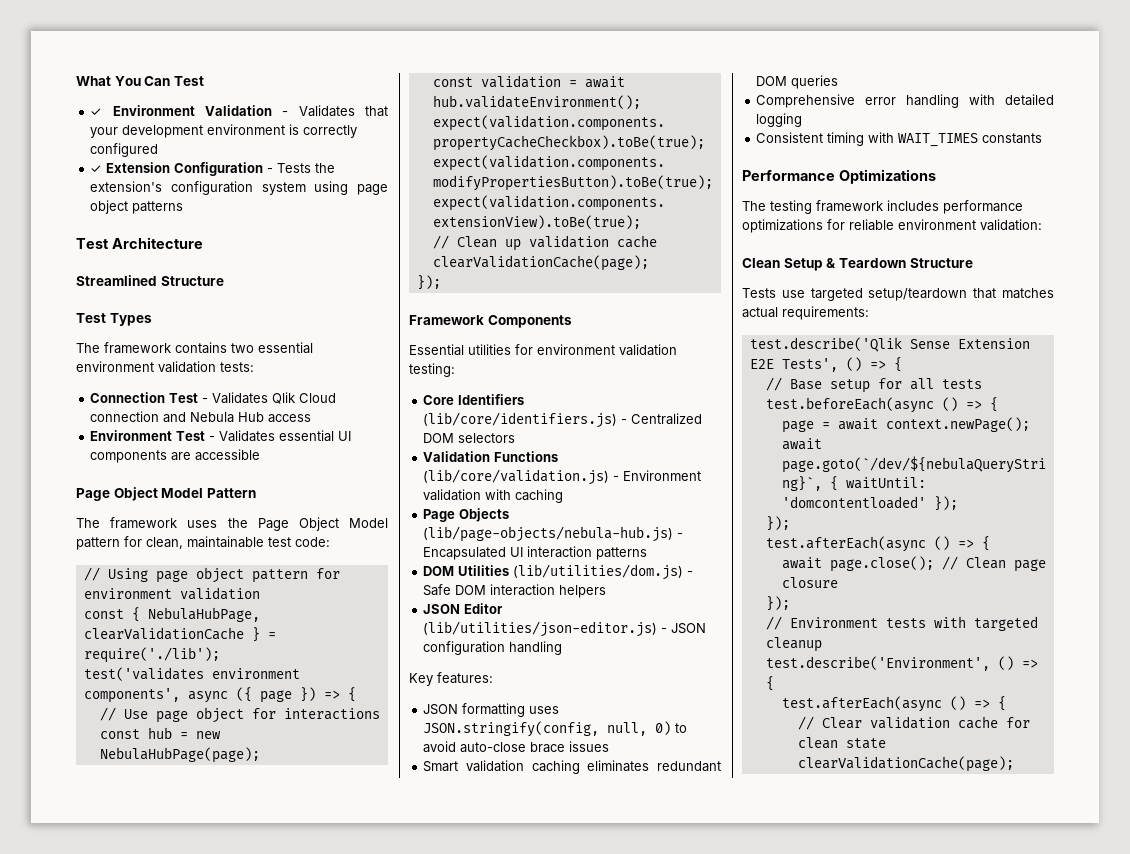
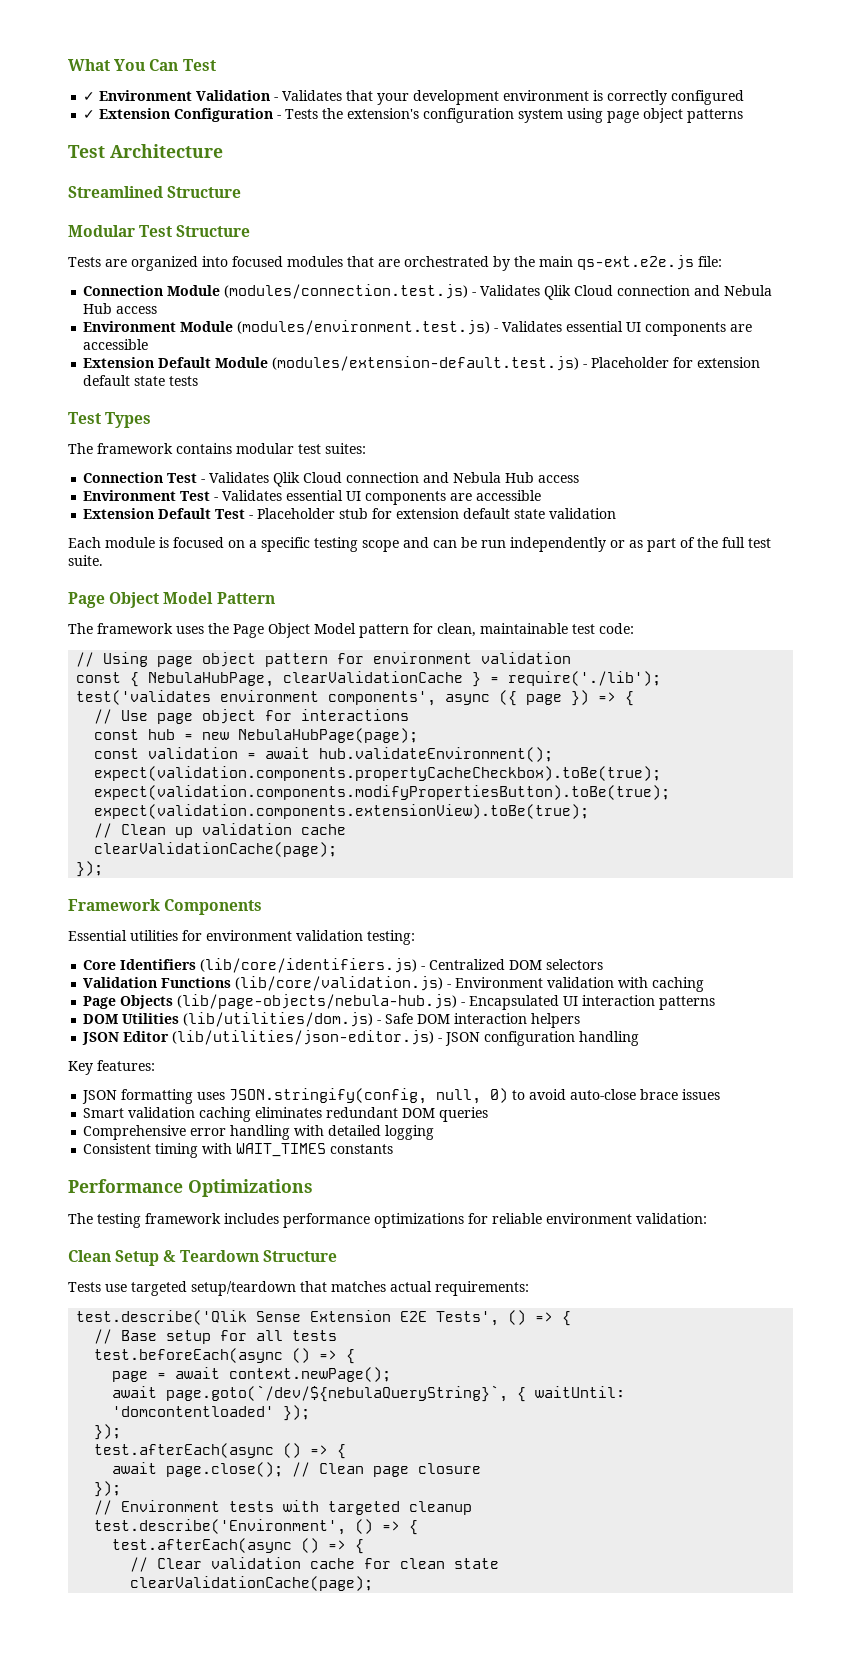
(224, 281) none -> [68,225,251,237] [68,255,722,271] [83,284,773,300] [83,303,158,314] [83,320,753,336] [83,339,149,350] [83,356,761,371] [83,375,199,386] // Modular Test Structure // Tests are organized into focused modules that are orchestrated by the main qs-ext.e2e.js file: // Connection Module (modules/connection.test.js) - Validates Qlik Cloud connection and Nebula Hub access // Environment Module (modules/environment.test.js) - Validates essential UI components are accessible // Extension Default Module (modules/extension-default.test.js) - Placeholder for extension default state tests
[231,342,313,354] [76,361,254,373] two essential environment validation tests: -> [236,443,366,454] modular test suites:
(261, 455) none -> [83,508,617,519] [68,537,771,552] [68,555,103,566] // Extension Default Test - Placeholder stub for extension default state validation // Each module is focused on a specific testing scope and can be run independently or as part of the full test suite.

